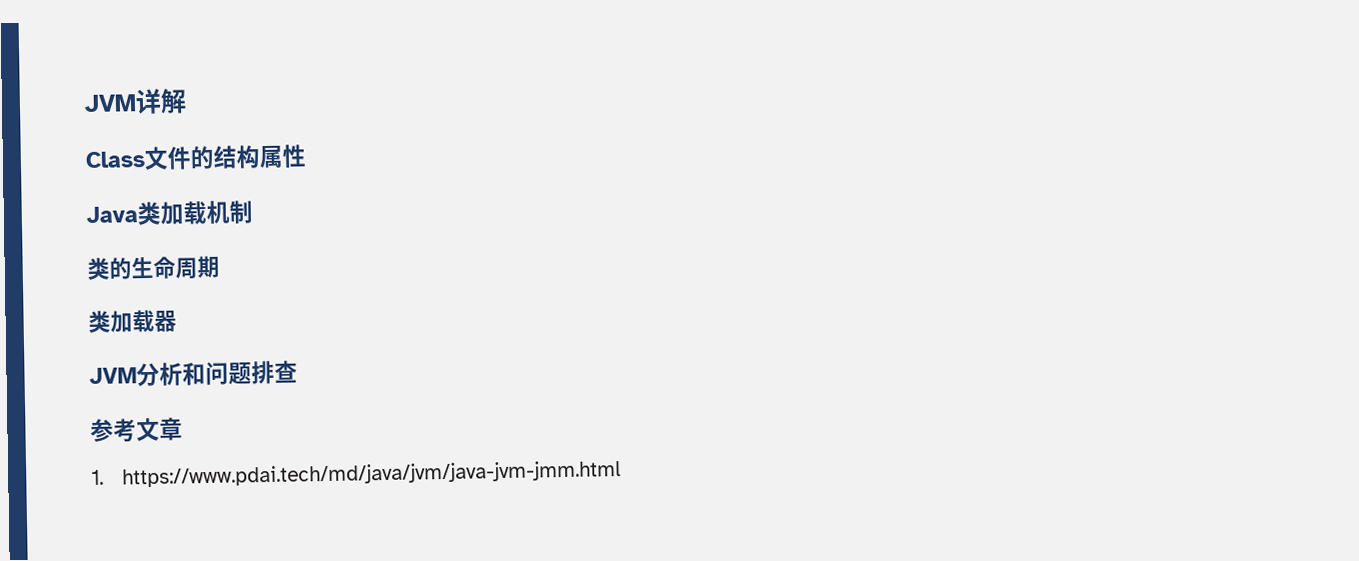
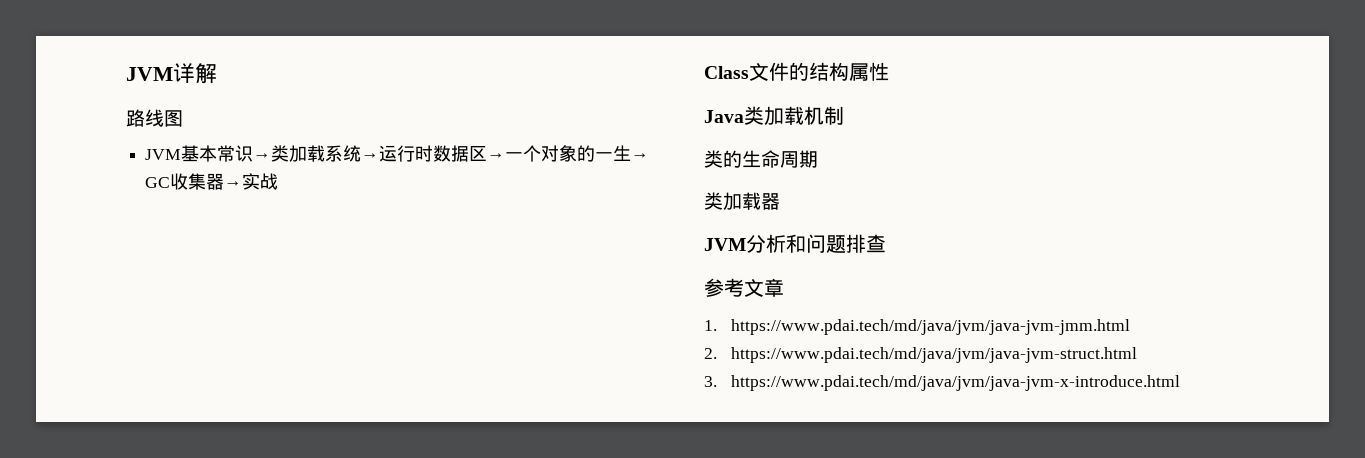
(187, 101) none -> [126,109,183,127] [145,145,650,162] [145,173,279,190] // 路线图 // JVM基本常识→类加载系统→运行时数据区→一个对象的一生→ GC收集器→实战
(621, 474) none -> [704,347,1137,363] [704,375,1180,391] // 2. https://www.pdai.tech/md/java/jvm/java-jvm-struct.html // 3. https://www.pdai.tech/md/java/jvm/java-jvm-x-introduce.html

